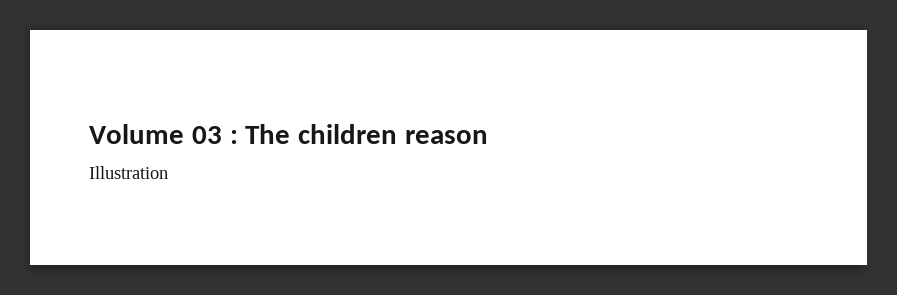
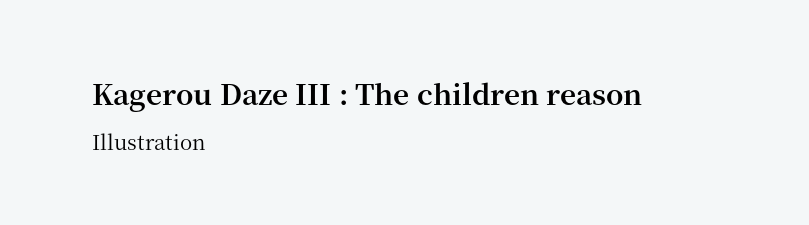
[89,124,222,144] Volume 03 -> [92,84,332,112] Kagerou Daze III

